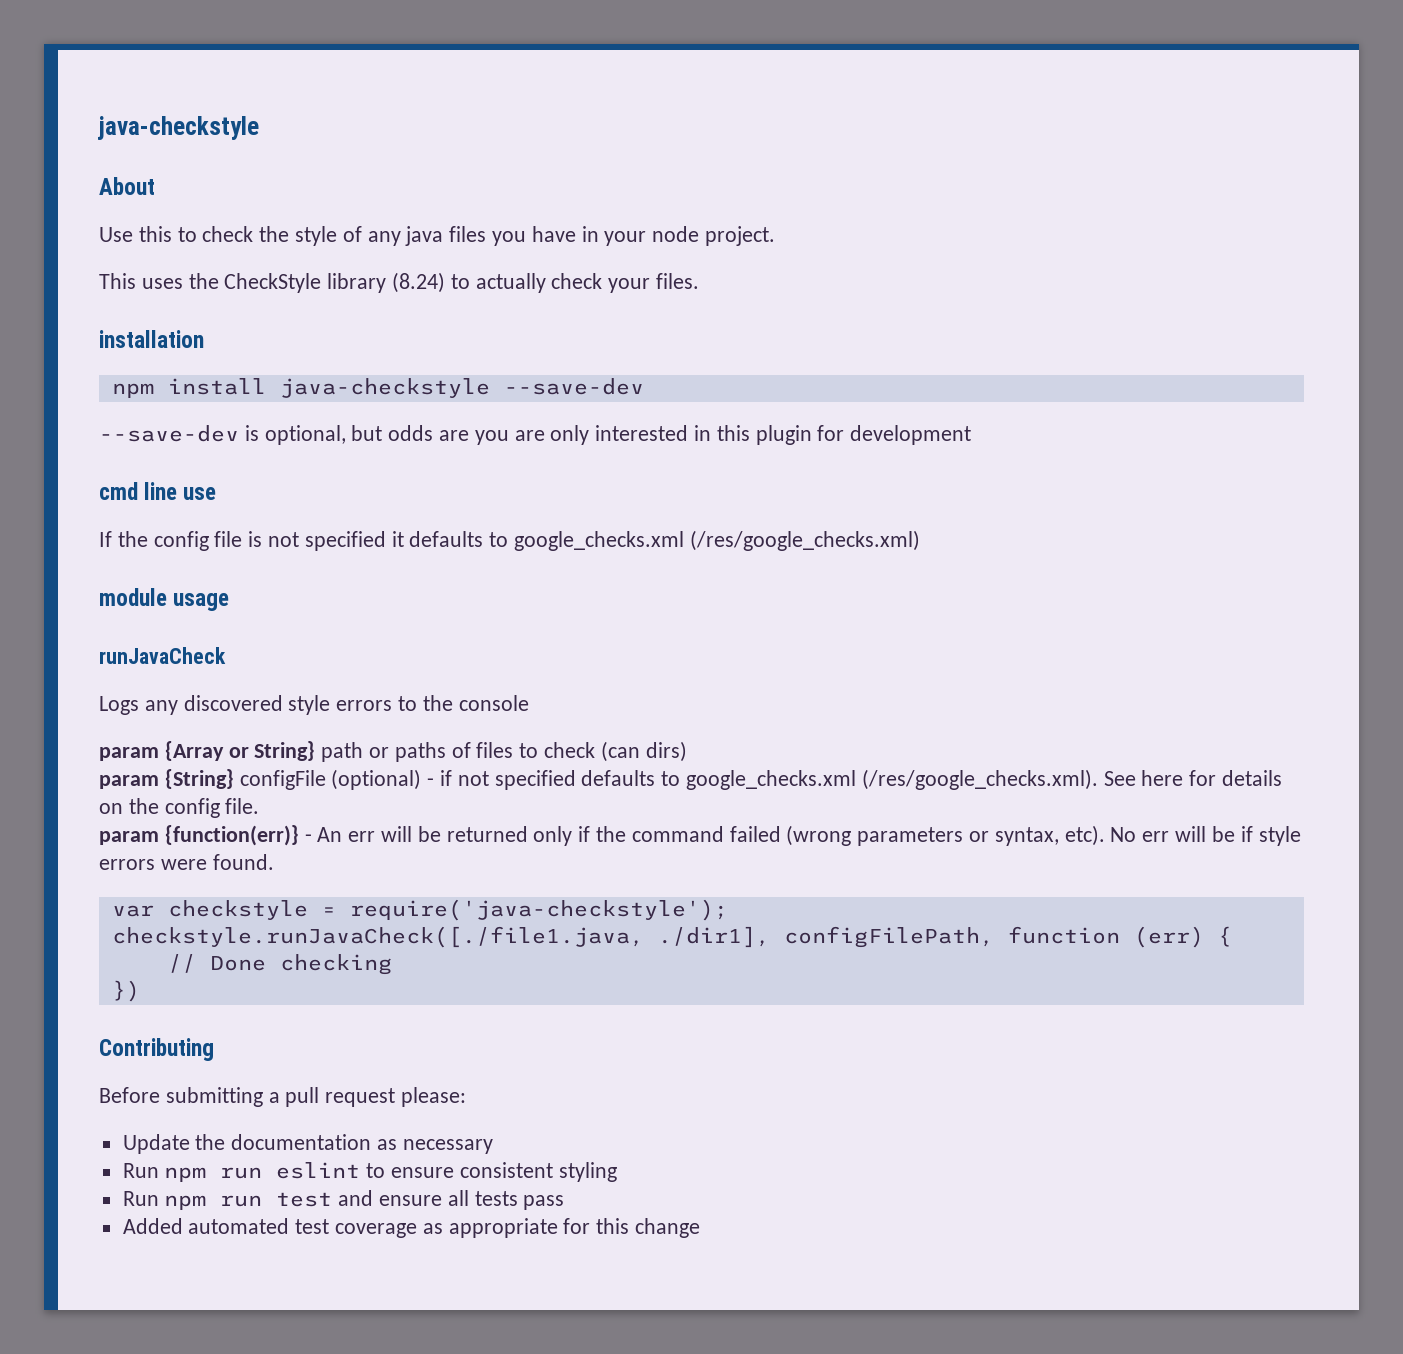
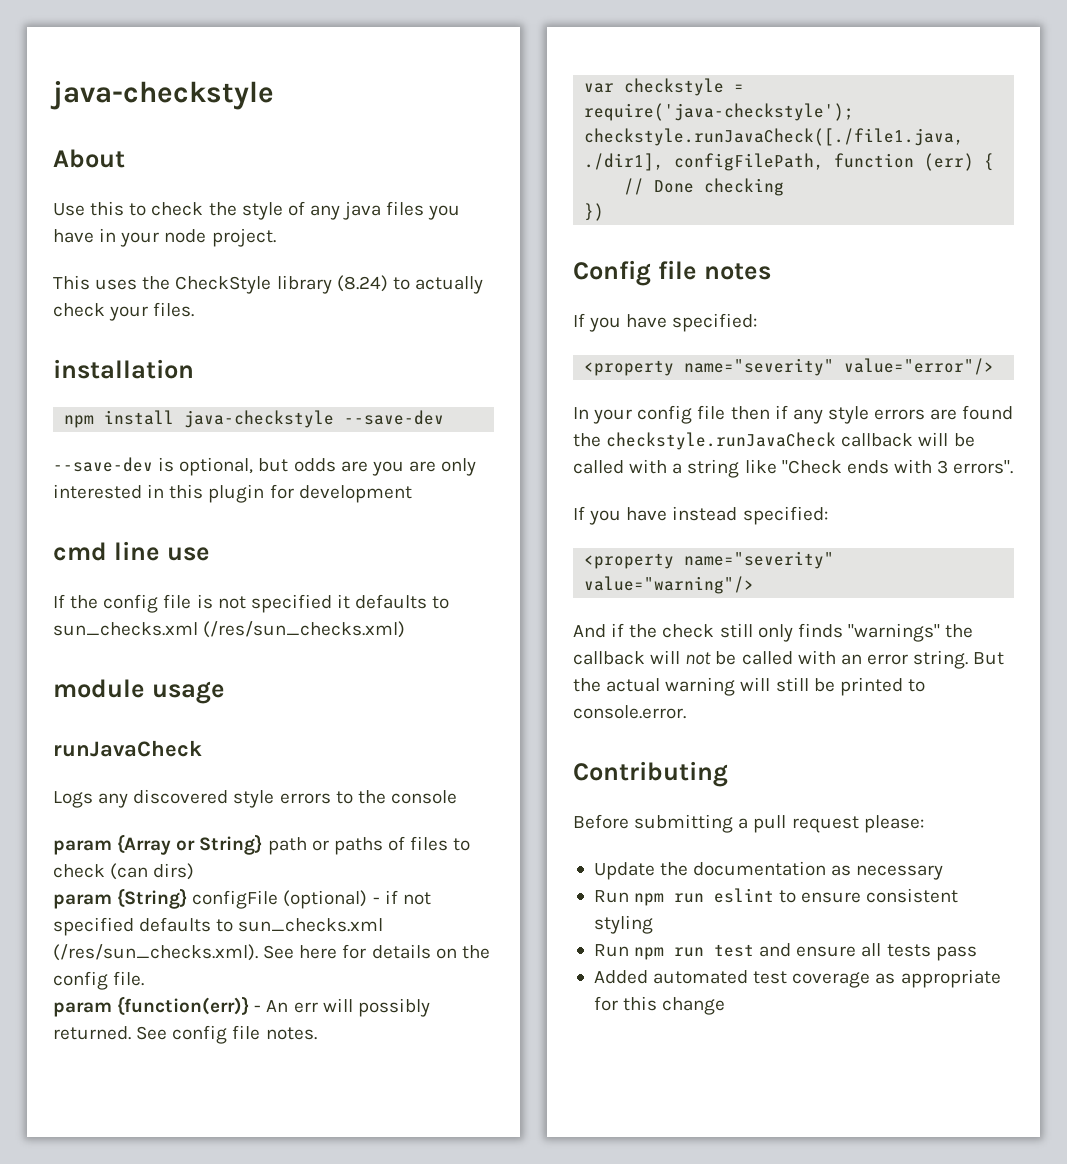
[514,530,920,551] google_checks.xml (/res/google_checks.xml) -> [53,621,406,638] sun_checks.xml (/res/sun_checks.xml)
[686,769,1098,790] google_checks.xml (/res/google_checks.xml). -> [238,918,384,932] [53,944,258,961] sun_checks.xml (/res/sun_checks.xml).
[417,825,1301,846] [99,854,274,870] be returned only if the command failed (wrong parameters or syntax, etc). No err will be if style errors were found. -> [357,998,430,1017] [53,1025,317,1044] possibly returned. See config file notes.
(140, 991) none -> [573,260,771,286] [573,313,758,332] [584,358,995,376] [573,405,1014,424] [573,432,975,450] [573,459,1014,478] [573,506,828,525] [584,551,835,569] [584,576,755,594] [573,623,974,642] [573,650,1005,669] [573,677,925,696] [573,705,686,719] // Config file notes // If you have specified: // <property name="severity" value="error"/> // In your config file then if any style errors are found the checkstyle.runJavaCheck callback will be called with a string like "Check ends with 3 errors". // If you have instead specified: // <property name="severity" value="warning"/> // And if the check still only finds "warnings" the callback will not be called with an error string. But the actual warning will still be printed to console.error.

